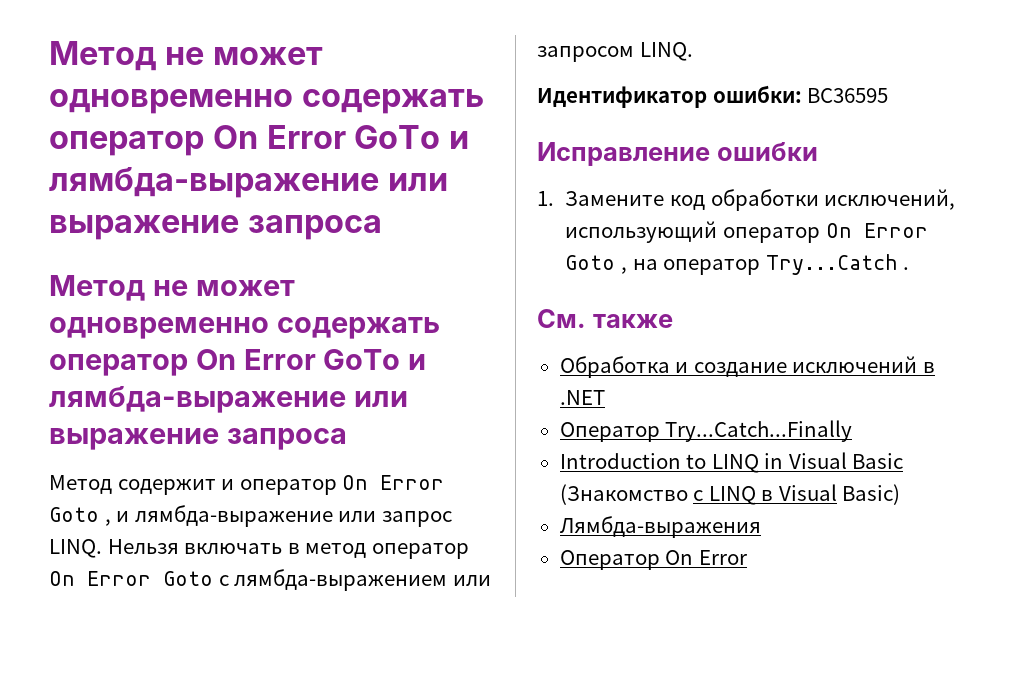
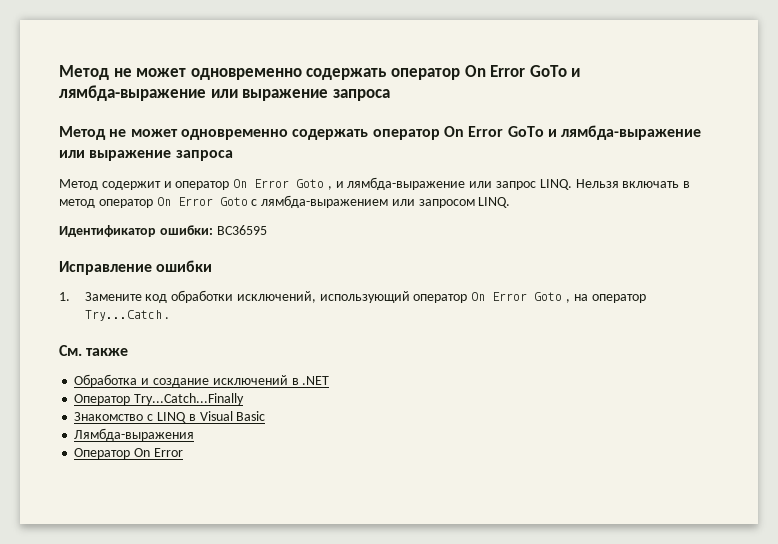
[559,452,904,473] [559,484,688,505] Introduction to LINQ in Visual Basic (Знакомство -> [74,412,144,421] Знакомство
[842,484,901,505] Basic) -> [236,411,266,421] Basic

